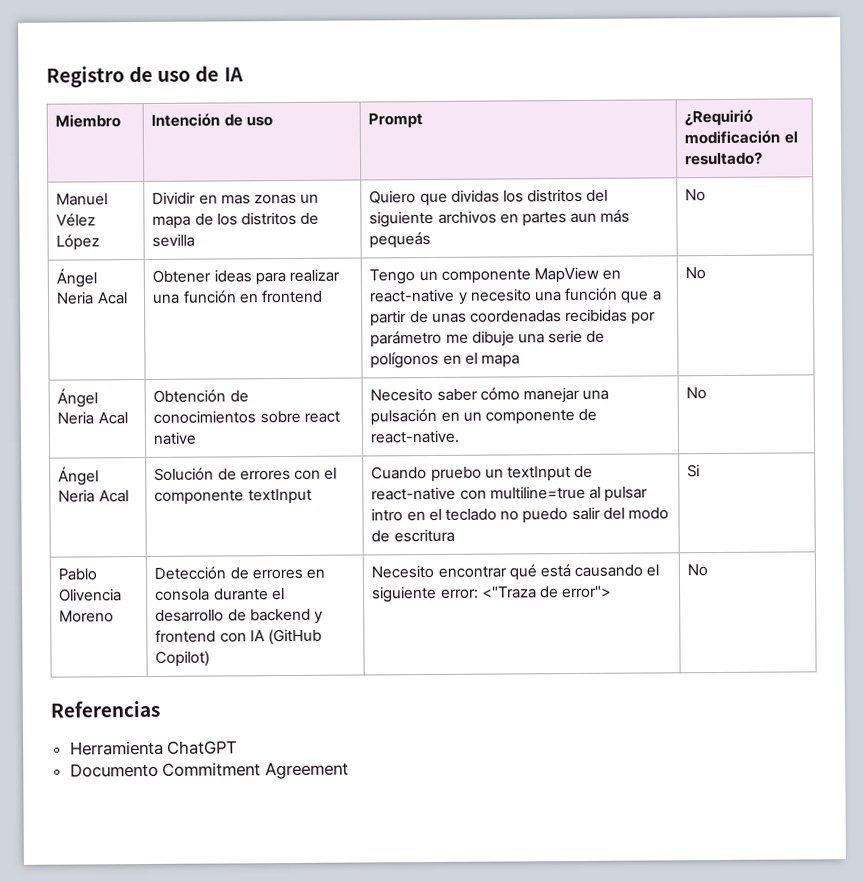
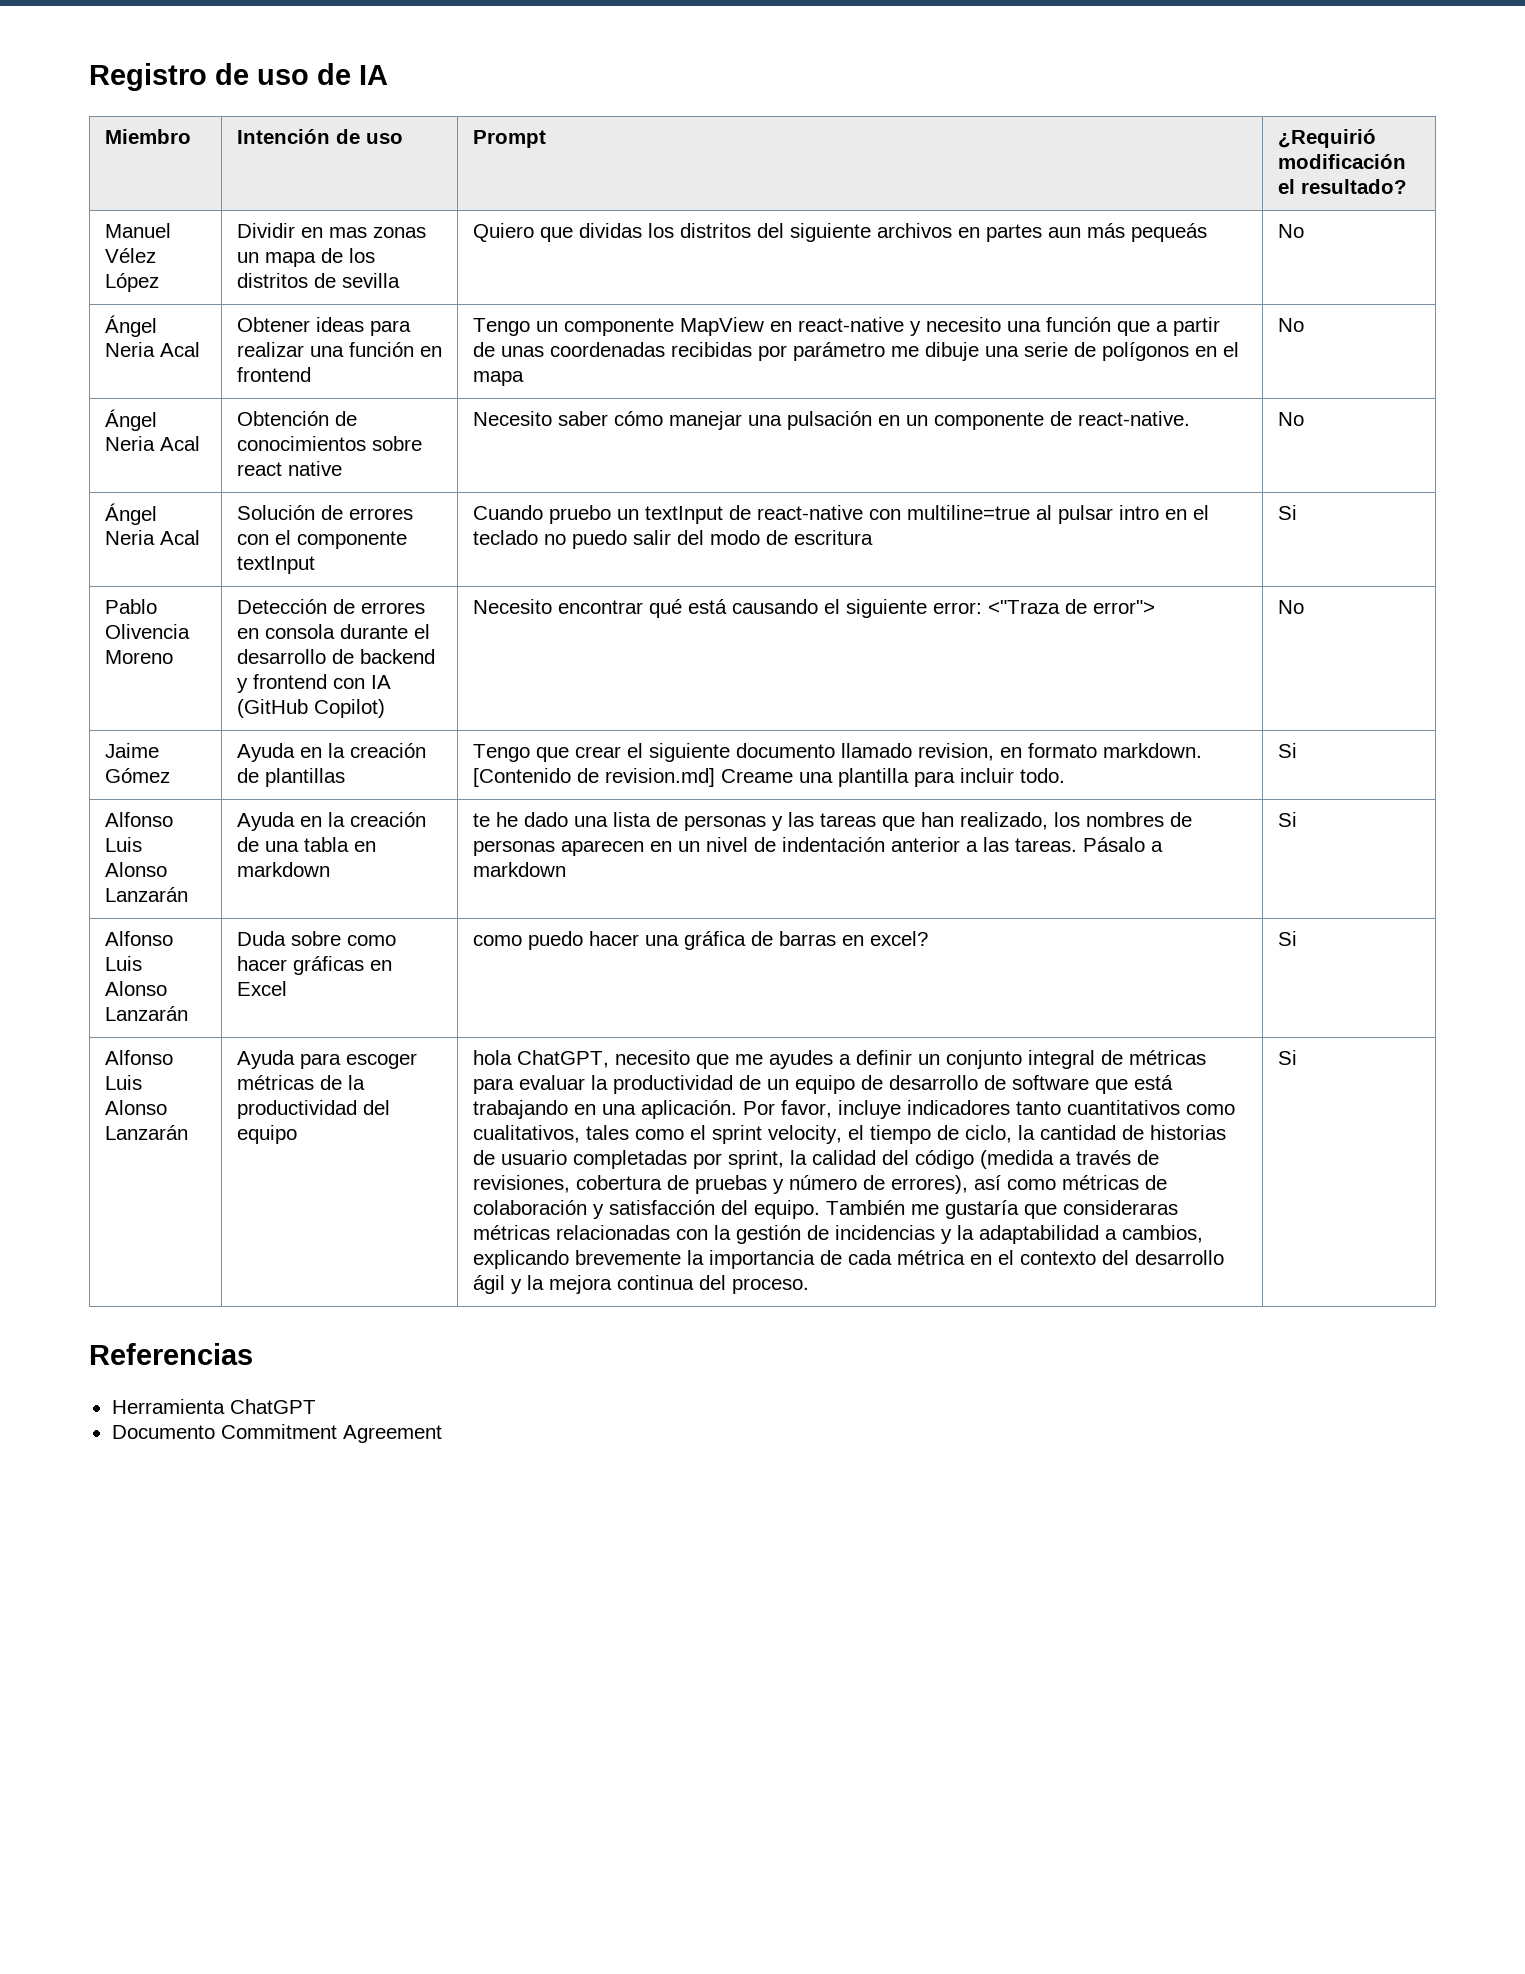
(709, 570) none -> [104,743,159,758] [104,768,170,783] [236,743,426,762] [236,768,345,787] [472,743,1202,762] [472,768,1065,787] [1277,743,1297,758] [104,812,173,827] [104,837,142,852] [104,862,167,877] [104,887,188,902] [236,812,426,831] [236,837,376,852] [236,862,330,877] [472,812,1192,831] [472,837,1163,856] [472,862,566,877] [1277,812,1297,827] [104,931,173,946] [104,956,142,971] [104,981,167,996] [104,1006,188,1021] [236,931,396,946] [236,956,392,975] [236,981,287,996] [472,931,928,950] [1277,931,1297,946] [104,1050,173,1065] [104,1075,142,1090] [104,1100,167,1115] [104,1125,188,1140] [236,1050,417,1069] [236,1075,365,1090] [236,1100,390,1119] [236,1125,297,1144] [472,1050,1206,1069] [472,1075,1173,1094] [472,1100,1235,1119] [472,1125,1226,1144] [472,1150,1159,1169] [472,1175,1167,1194] [472,1200,1178,1219] [472,1225,1203,1244] [472,1250,1224,1269] [472,1275,809,1294] [1277,1050,1297,1065] // Jaime Gómez | Ayuda en la creación de plantillas | Tengo que crear el siguiente documento llamado revision, en formato markdown. [Contenido de revision.md] Creame una plantilla para incluir todo. | Si // Alfonso Luis Alonso Lanzarán | Ayuda en la creación de una tabla en markdown | te he dado una lista de personas y las tareas que han realizado, los nombres de personas aparecen en un nivel de indentación anterior a las tareas. Pásalo a markdown | Si // Alfonso Luis Alonso Lanzarán | Duda sobre como hacer gráficas en Excel | como puedo hacer una gráfica de barras en excel? | Si // Alfonso Luis Alonso Lanzarán | Ayuda para escoger métricas de la productividad del equipo | hola ChatGPT, necesito que me ayudes a definir un conjunto integral de métricas para evaluar la productividad de un equipo de desarrollo de software que está trabajando en una aplicación. Por favor, incluye indicadores tanto cuantitativos como cualitativos, tales como el sprint velocity, el tiempo de ciclo, la cantidad de historias de usuario completadas por sprint, la calidad del código (medida a través de revisiones, cobertura de pruebas y número de errores), así como métricas de colaboración y satisfacción del equipo. También me gustaría que consideraras métricas relacionadas con la gestión de incidencias y la adaptabilidad a cambios, explicando brevemente la importancia de cada métrica en el contexto del desarrollo ágil y la mejora continua del proceso. | Si

